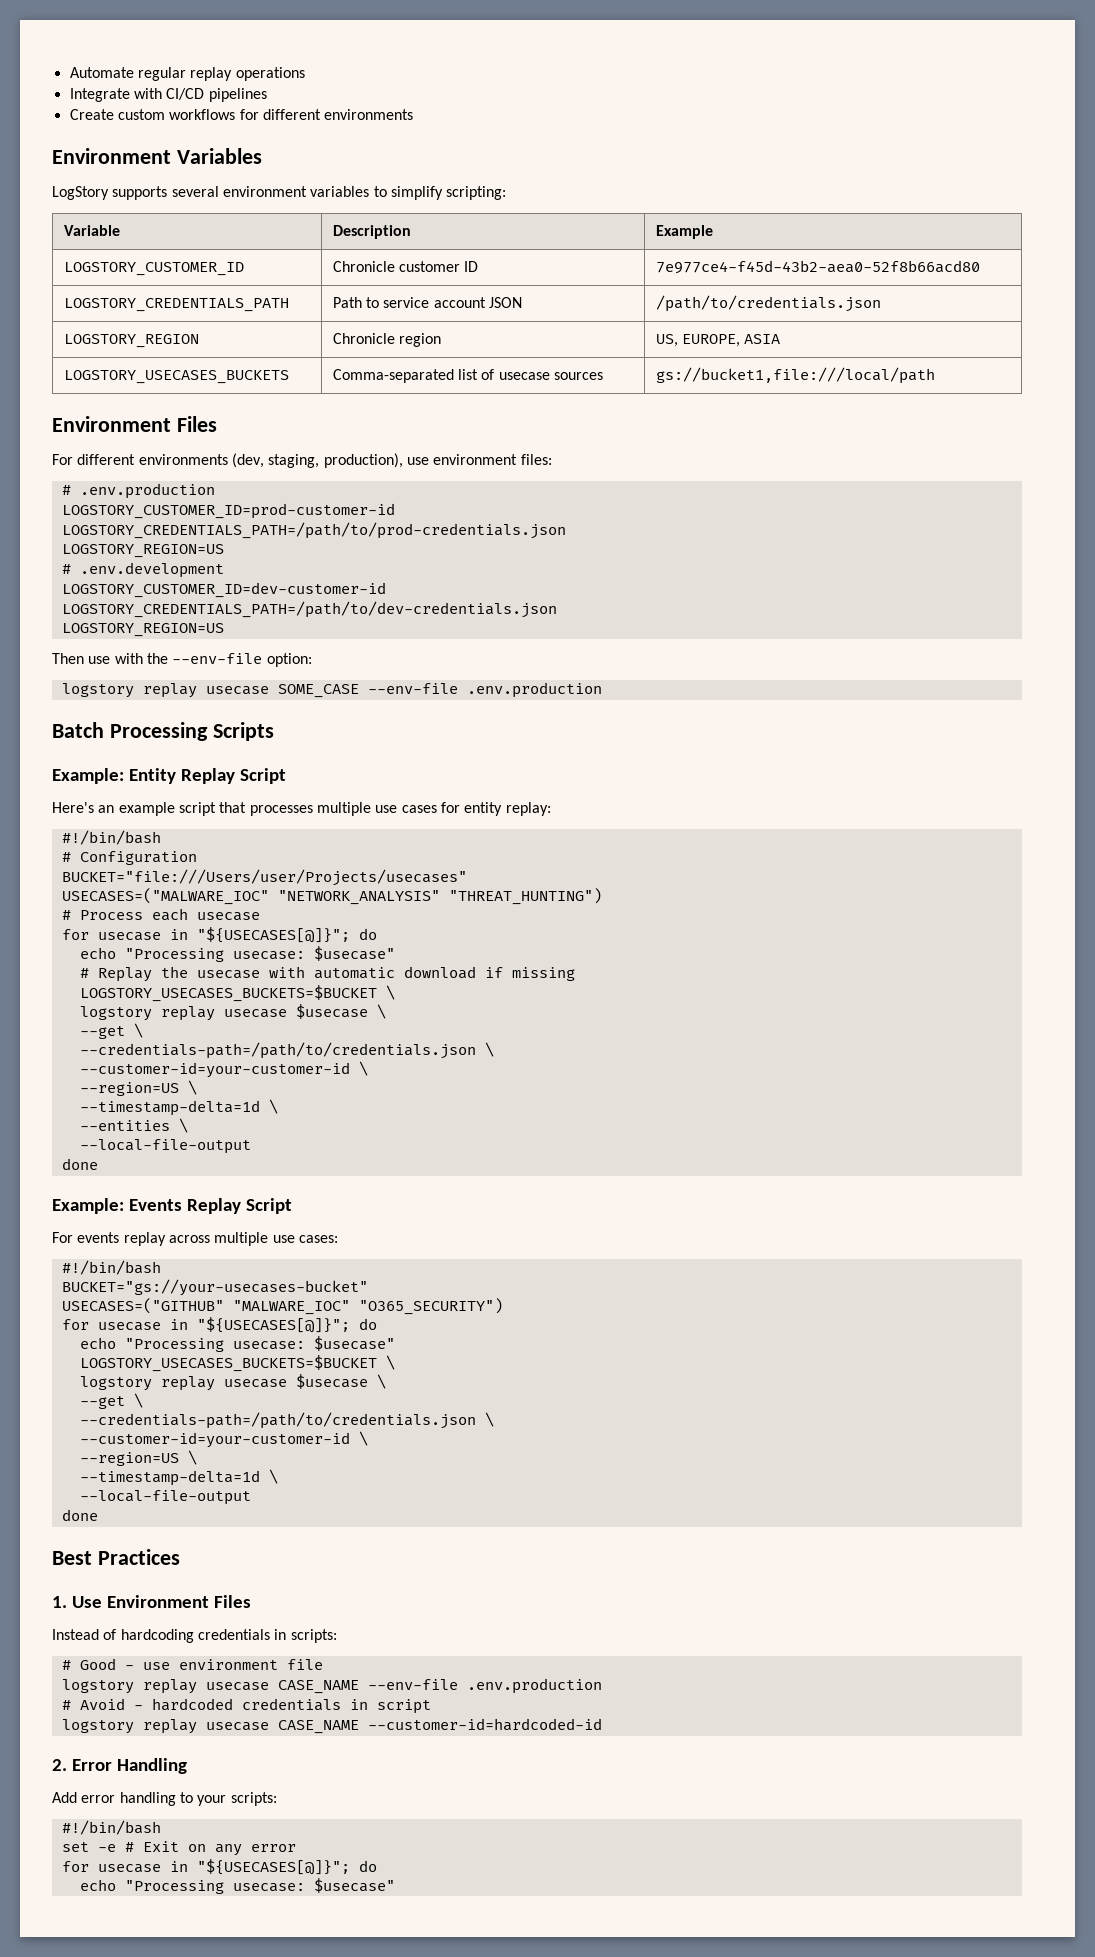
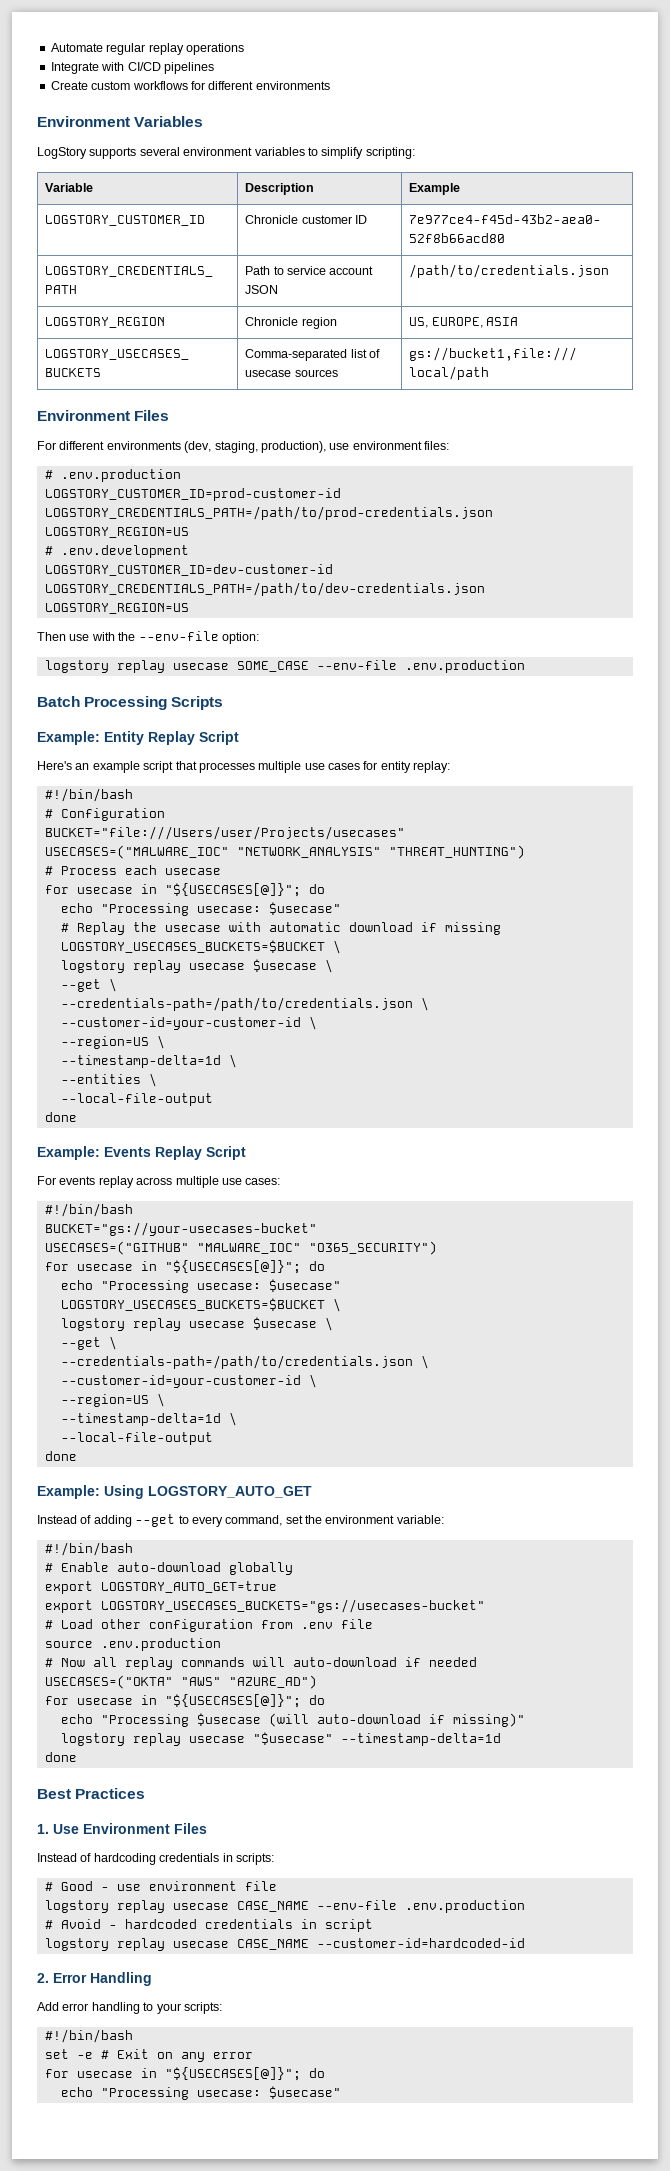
(98, 1515) none -> [37,1485,312,1499] [37,1514,444,1527] [44,1542,133,1556] [44,1562,293,1575] [44,1581,277,1594] [44,1599,485,1613] [44,1619,373,1632] [44,1638,221,1651] [44,1657,477,1670] [44,1675,317,1689] [44,1694,325,1708] [60,1713,525,1727] [60,1732,501,1746] [44,1752,77,1762] // Example: Using LOGSTORY_AUTO_GET // Instead of adding --get to every command, set the environment variable: // #!/bin/bash // # Enable auto-download globally // export LOGSTORY_AUTO_GET=true // export LOGSTORY_USECASES_BUCKETS="gs://usecases-bucket" // # Load other configuration from .env file // source .env.production // # Now all replay commands will auto-download if needed // USECASES=("OKTA" "AWS" "AZURE_AD") // for usecase in "${USECASES[@]}"; do // echo "Processing $usecase (will auto-download if missing)" // logstory replay usecase "$usecase" --timestamp-delta=1d // done

